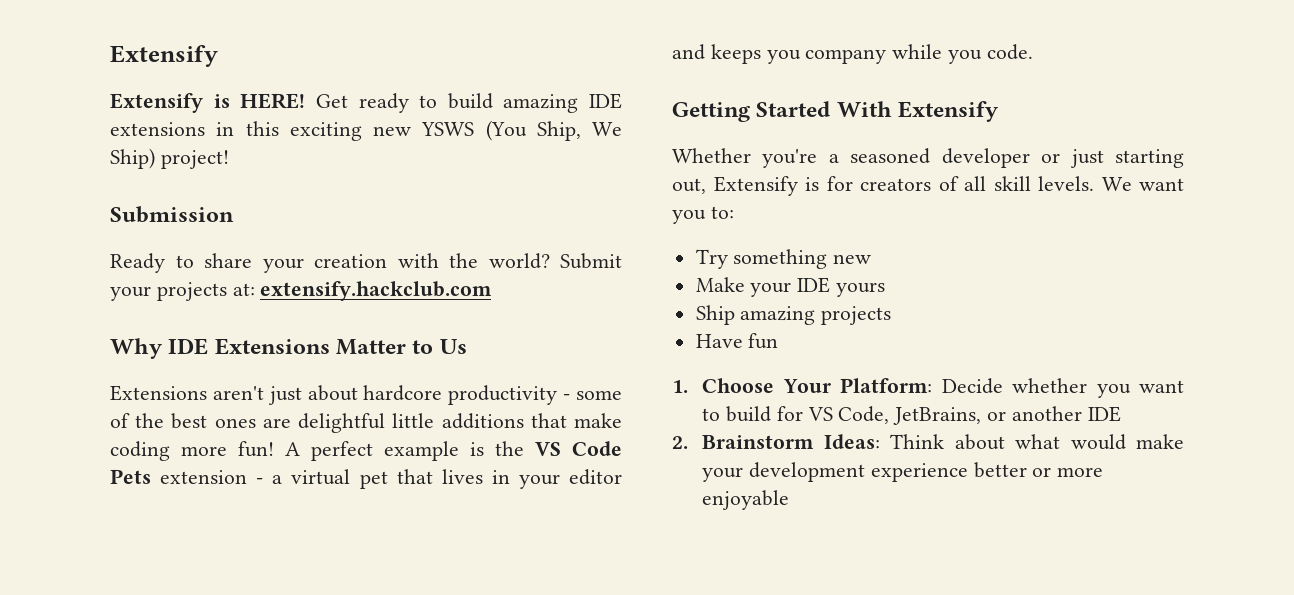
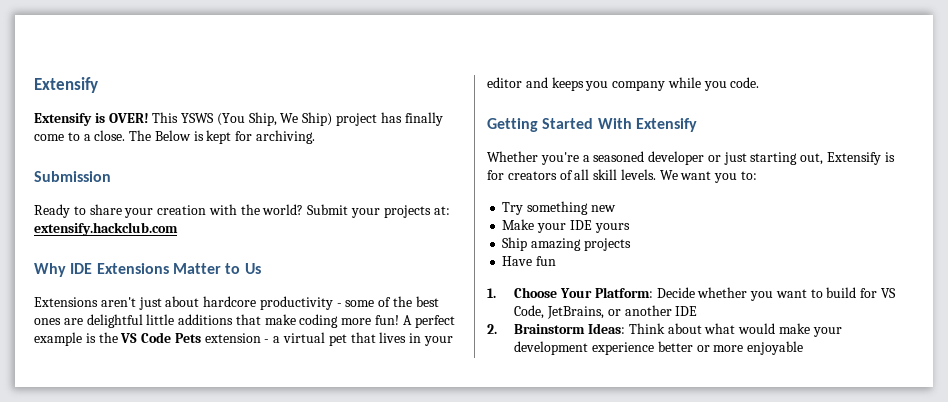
[240,93,622,113] [110,121,411,141] HERE! Get ready to build amazing IDE extensions in this exciting new -> [108,112,179,123] OVER! This
[160,150,229,169] project! -> [336,112,443,126] [34,130,316,144] project has finally come to a close. The Below is kept for archiving.

